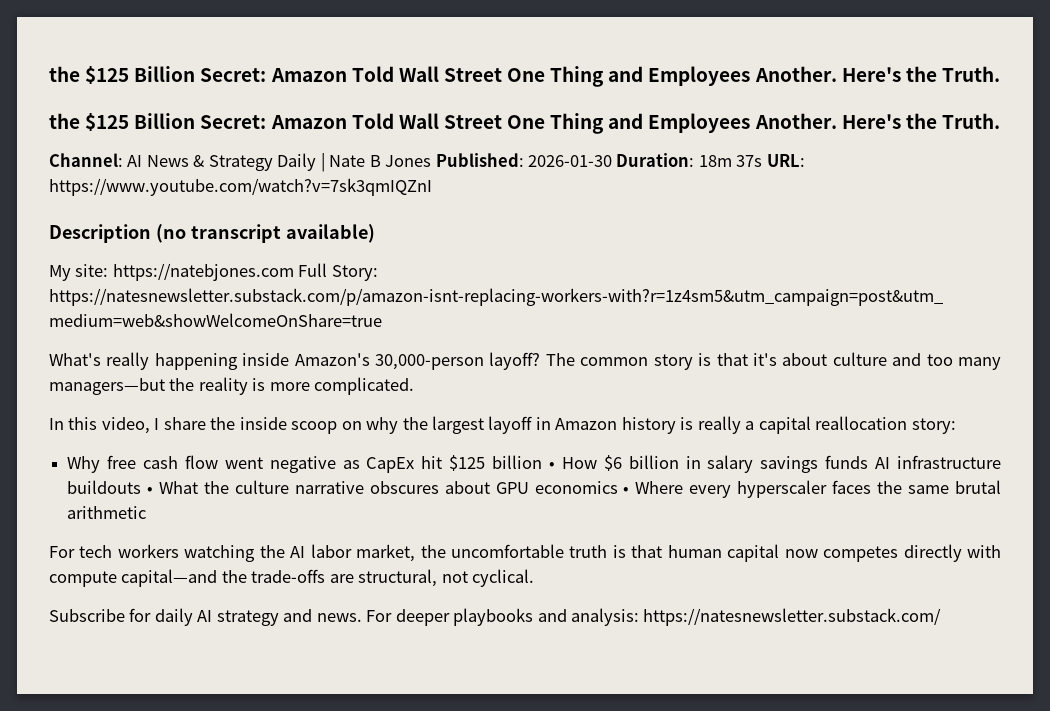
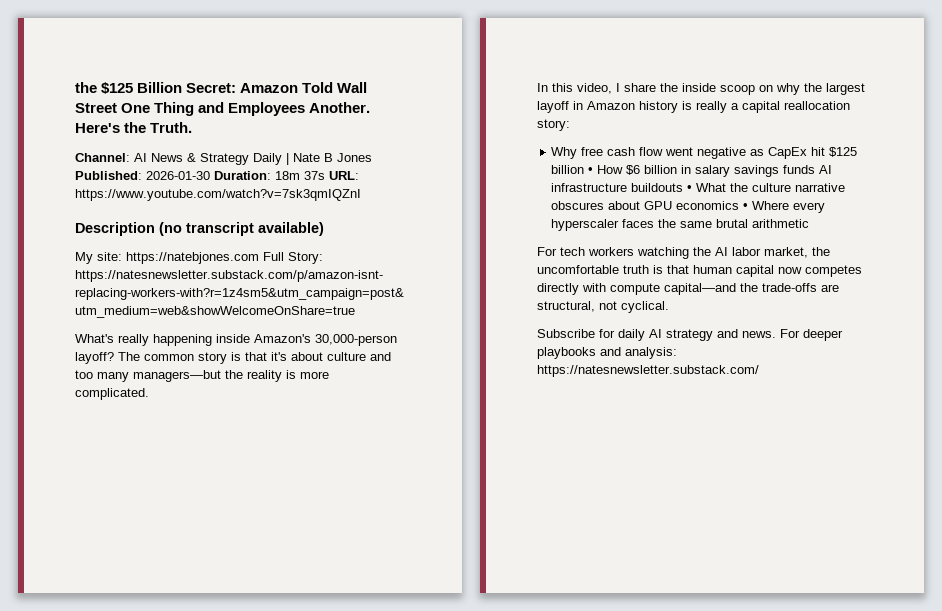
[49,113,1000,134] // the $125 Billion Secret: Amazon Told Wall Street One Thing and Employees Another. Here's the Truth. -> (193, 127) none

